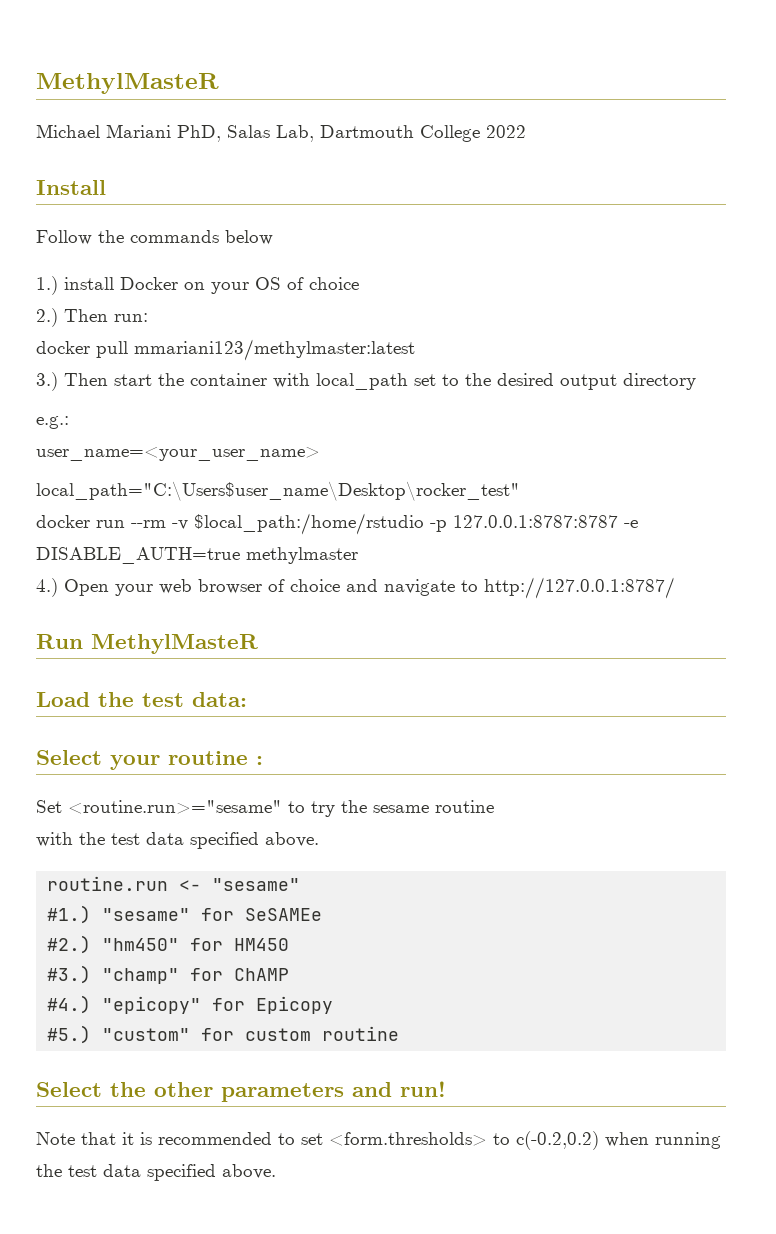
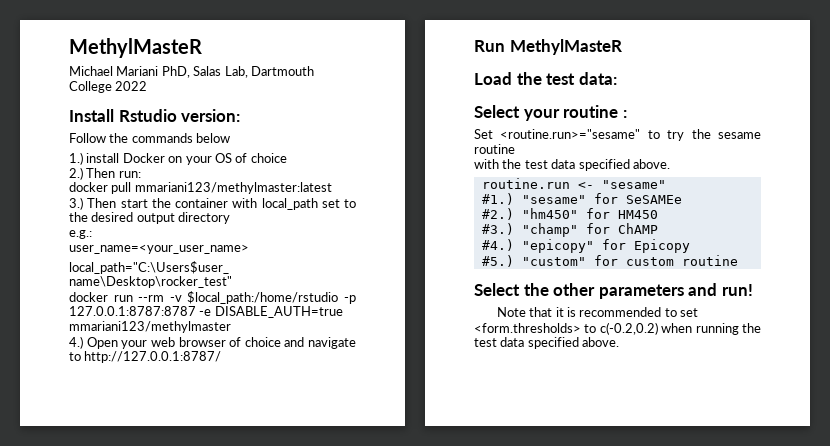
(106, 187) none -> [118,109,241,122] Rstudio version:
[246,547,358,564] methylmaster -> [69,321,231,333] mmariani123/methylmaster

